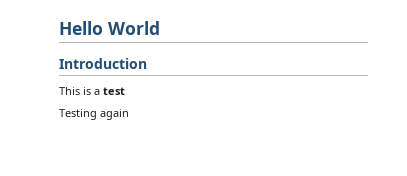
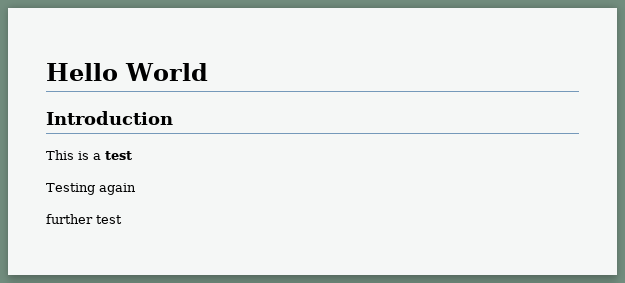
(129, 114) none -> [46,214,122,224] // further test

